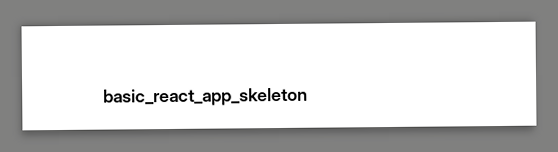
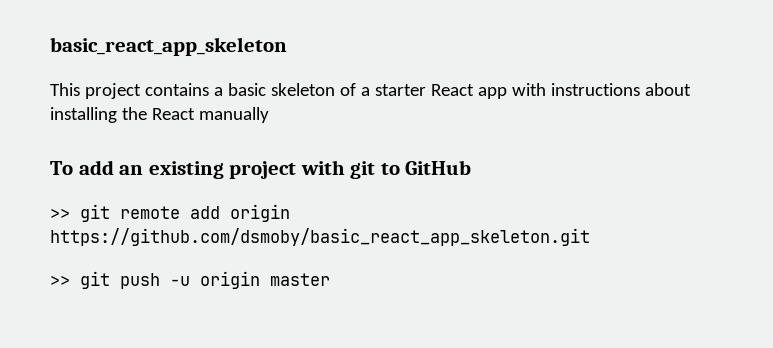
(308, 97) none -> [50,83,691,99] [50,107,269,123] [50,160,472,179] [50,204,290,222] [50,228,590,246] [50,271,330,289] // This project contains a basic skeleton of a starter React app with instructions about installing the React manually // To add an existing project with git to GitHub // >> git remote add origin https://github.com/dsmoby/basic_react_app_skeleton.git // >> git push -u origin master

